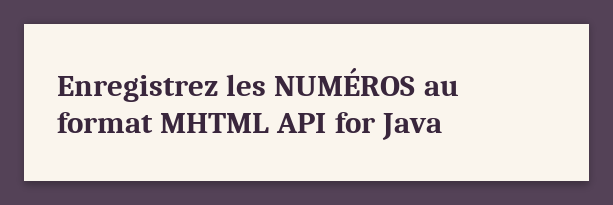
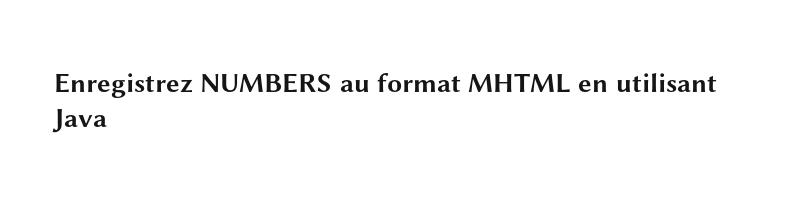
[226,68,416,96] les NUMÉROS -> [200,73,333,93] NUMBERS
[276,112,376,133] API for -> [578,73,717,92] en utilisant

